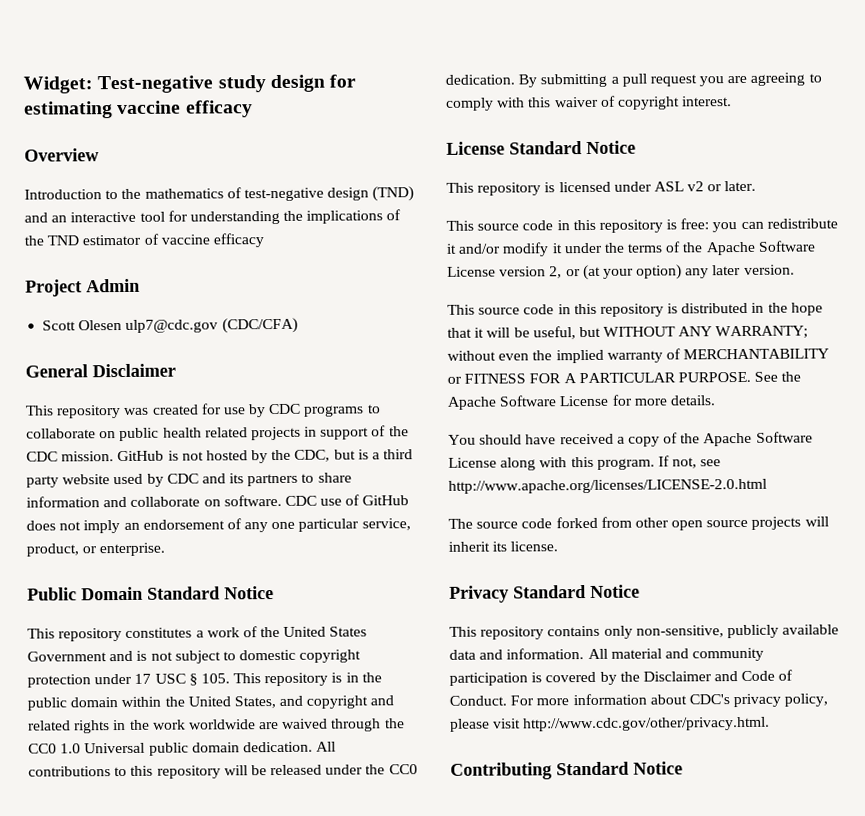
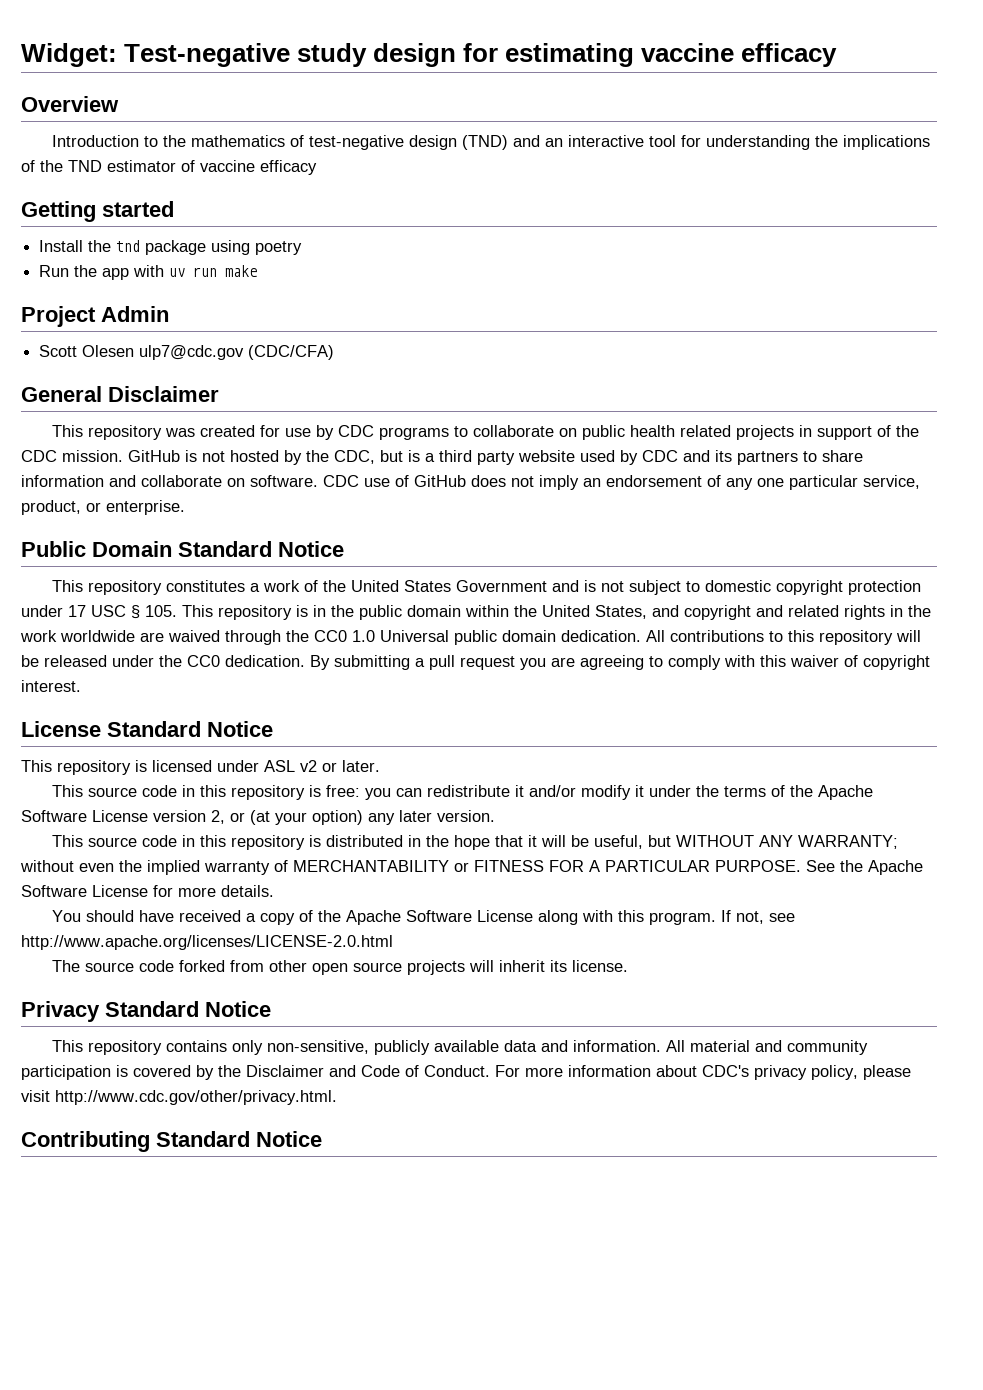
(264, 240) none -> [21,201,174,222] [39,240,303,255] [39,265,258,280] // Getting started // Install the tnd package using poetry // Run the app with uv run make

